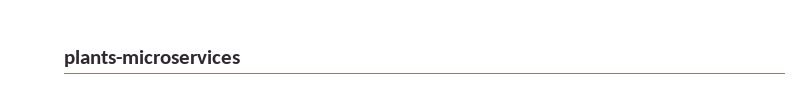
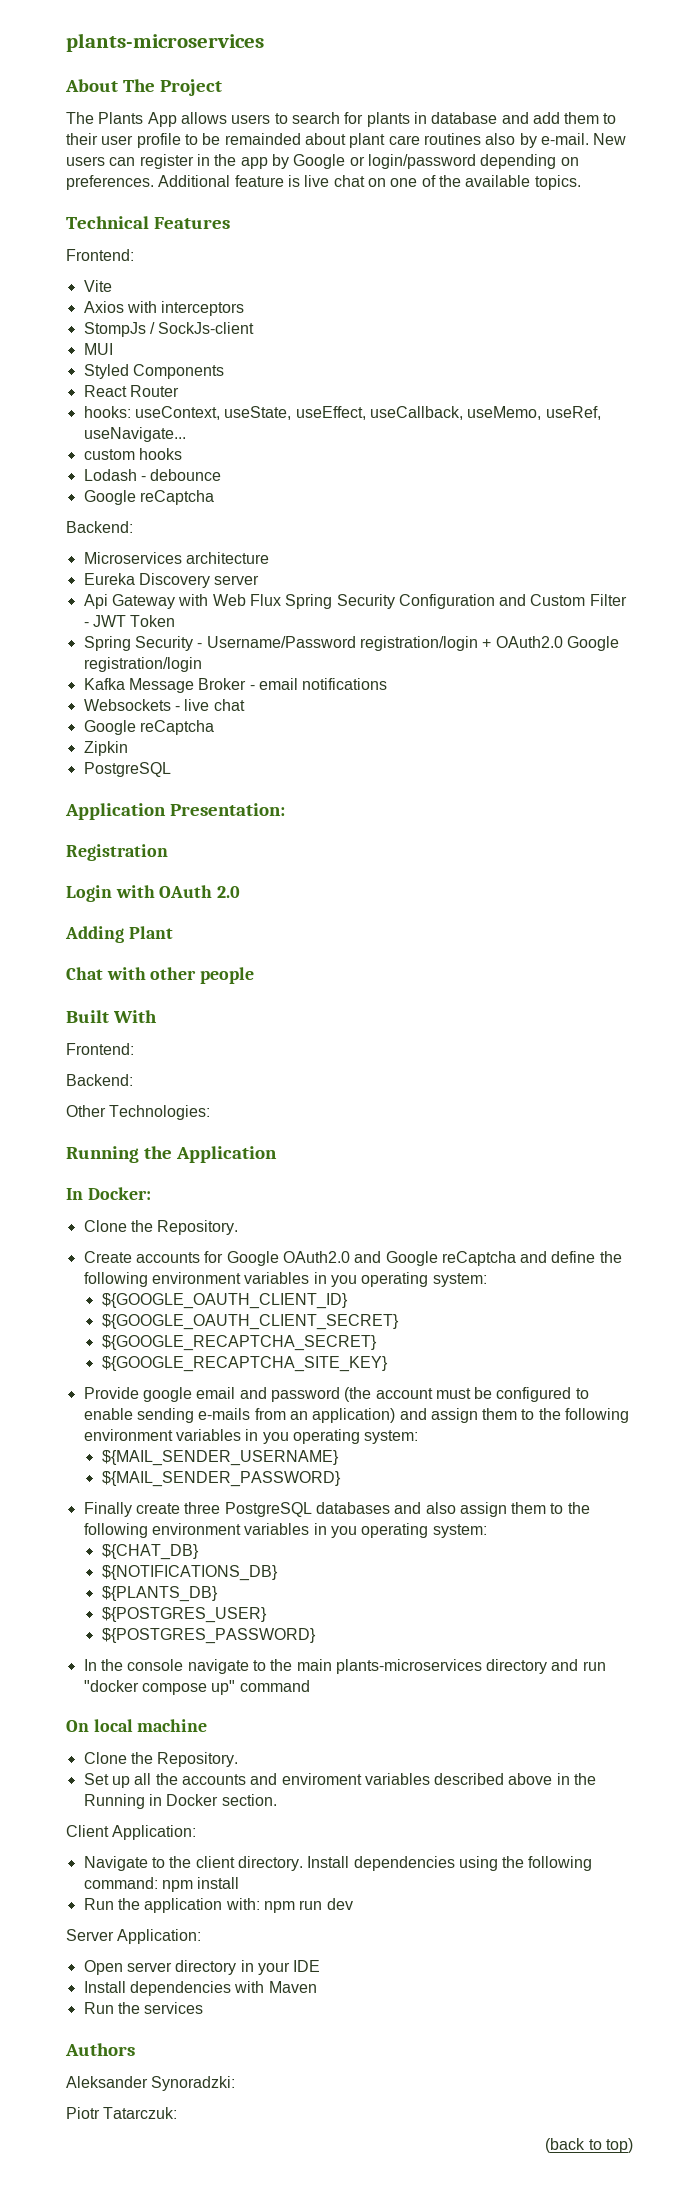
[64,50,240,67] plants-microservices -> [66,33,264,52] [65,79,223,96] [66,112,617,127] [66,133,627,148] [66,154,579,169] [66,175,581,190] [66,216,231,229] [66,249,134,261] [83,280,112,292] [83,301,245,316] [83,322,255,337] [83,343,113,355] [83,364,224,379] [83,385,179,397] [83,406,601,420] [83,427,186,442] [83,448,182,460] [83,469,222,481] [83,490,214,505] [66,521,133,533] [83,552,269,564] [83,573,260,588] [83,594,627,609] [83,615,176,627] [83,636,619,651] [83,657,202,672] [83,678,388,693] [83,699,245,711] [83,720,214,735] [83,741,128,756] [83,762,171,777] [65,803,286,820] [66,844,168,861] [66,885,241,902] [65,926,173,943] [66,967,255,984] [66,1010,158,1023] [66,1043,134,1055] [66,1074,133,1086] [66,1105,211,1120] [66,1146,278,1163] [66,1187,151,1200] [83,1220,239,1235] [83,1251,622,1266] [83,1272,487,1287] [101,1293,348,1309] [101,1314,399,1330] [101,1335,377,1351] [101,1356,388,1372] [83,1387,589,1402] [83,1408,630,1423] [83,1429,419,1444] [101,1450,339,1466] [101,1471,341,1487] [83,1502,590,1517] [83,1523,487,1538] [101,1544,199,1560] [101,1565,278,1581] [101,1586,218,1602] [101,1607,267,1623] [101,1628,316,1644] [83,1659,606,1674] [83,1680,310,1695] [66,1719,208,1732] [83,1752,239,1767] [83,1773,597,1788] [83,1794,277,1809] [66,1825,197,1840] [83,1856,593,1871] [83,1877,240,1892] [83,1898,353,1913] [66,1929,202,1944] [83,1960,321,1975] [83,1981,317,1996] [83,2002,204,2014] [65,2043,135,2056] [66,2076,236,2091] [66,2107,178,2119] [545,2138,634,2153] plants-microservices // About The Project // The Plants App allows users to search for plants in database and add them to their user profile to be remainded about plant care routines also by e-mail. New users can register in the app by Google or login/password depending on preferences. Additional feature is live chat on one of the available topics. // Technical Features // Frontend: // Vite // Axios with interceptors // StompJs / SockJs-client // MUI // Styled Components // React Router // hooks: useContext, useState, useEffect, useCallback, useMemo, useRef, useNavigate... // custom hooks // Lodash - debounce // Google reCaptcha // Backend: // Microservices architecture // Eureka Discovery server // Api Gateway with Web Flux Spring Security Configuration and Custom Filter - JWT Token // Spring Security - Username/Password registration/login + OAuth2.0 Google registration/login // Kafka Message Broker - email notifications // Websockets - live chat // Google reCaptcha // Zipkin // PostgreSQL // Application Presentation: // Registration // Login with OAuth 2.0 // Adding Plant // Chat with other people // Built With // Frontend: // Backend: // Other Technologies: // Running the Application // In Docker: // Clone the Repository. // Create accounts for Google OAuth2.0 and Google reCaptcha and define the following environment variables in you operating system: // ${GOOGLE_OAUTH_CLIENT_ID} // ${GOOGLE_OAUTH_CLIENT_SECRET} // ${GOOGLE_RECAPTCHA_SECRET} // ${GOOGLE_RECAPTCHA_SITE_KEY} // Provide google email and password (the account must be configured to enable sending e-mails from an application) and assign them to the following environment variables in you operating system: // ${MAIL_SENDER_USERNAME} // ${MAIL_SENDER_PASSWORD} // Finally create three PostgreSQL databases and also assign them to the following environment variables in you operating system: // ${CHAT_DB} // ${NOTIFICATIONS_DB} // ${PLANTS_DB} // ${POSTGRES_USER} // ${POSTGRES_PASSWORD} // In the console navigate to the main plants-microservices directory and run "docker compose up" command // On local machine // Clone the Repository. // Set up all the accounts and enviroment variables described above in the Running in Docker section. // Client Application: // Navigate to the client directory. Install dependencies using the following command: npm install // Run the application with: npm run dev // Server Application: // Open server directory in your IDE // Install dependencies with Maven // Run the services // Authors // Aleksander Synoradzki: // Piotr Tatarczuk: // (back to top)

